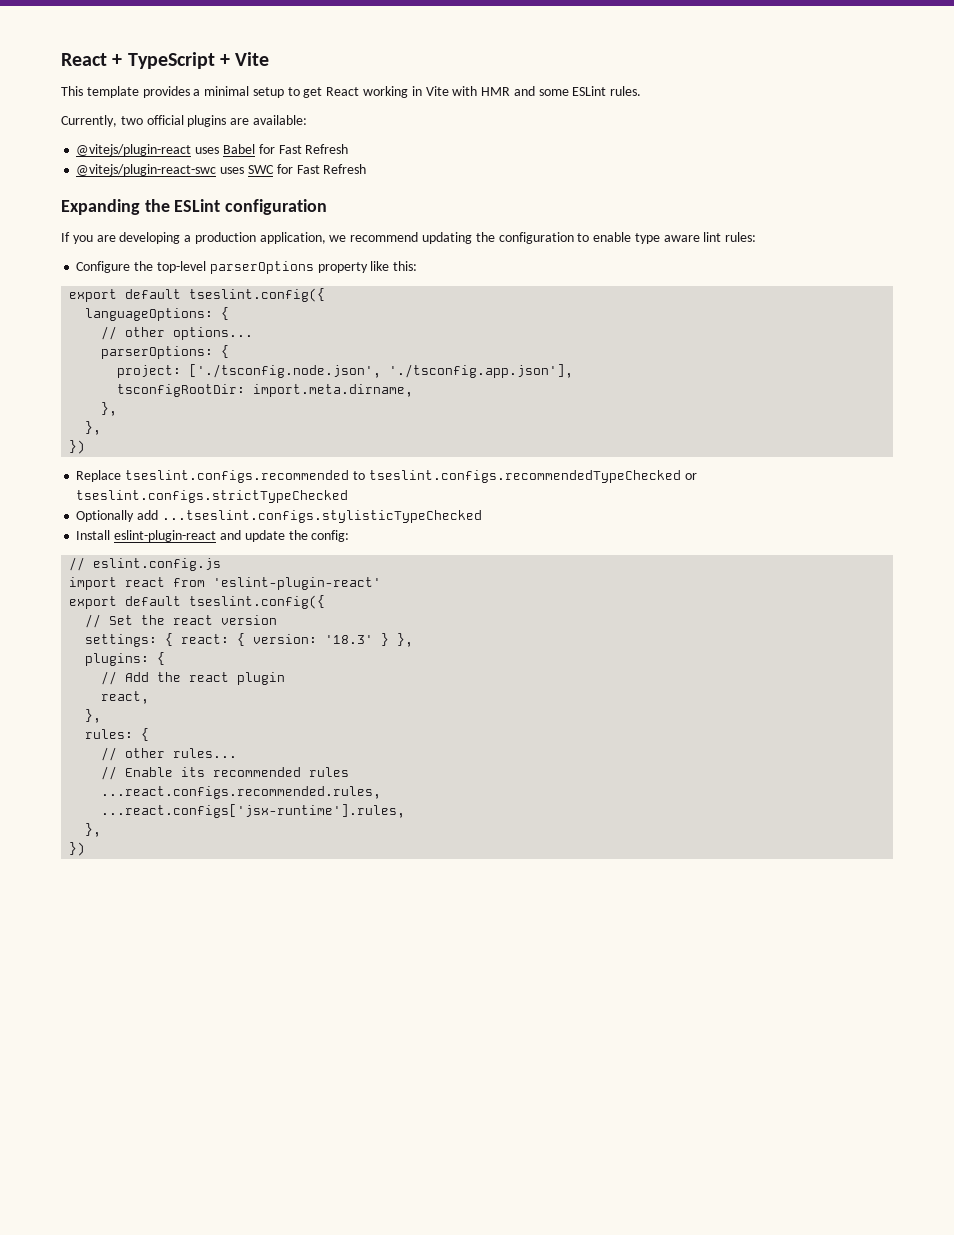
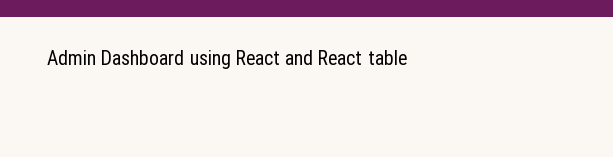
[61,52,270,69] [61,86,642,98] [61,115,307,127] [76,144,349,156] [76,164,367,176] [61,199,328,215] [61,232,757,244] [76,261,418,274] [69,288,326,302] [85,307,230,321] [101,326,254,340] [101,345,230,359] [117,364,574,378] [117,384,414,397] [101,402,118,416] [85,421,102,435] [69,440,86,454] [76,470,697,483] [76,490,349,503] [76,510,482,523] [76,530,350,542] [69,557,222,571] [69,577,382,590] [69,595,326,609] [85,614,278,628] [85,633,414,647] [85,652,166,666] [101,671,286,685] [101,691,150,704] [85,709,102,723] [85,728,150,741] [101,747,238,761] [101,766,350,780] [101,786,382,799] [101,804,406,818] [85,823,102,837] [69,842,86,856] React + TypeScript + Vite // This template provides a minimal setup to get React working in Vite with HMR and some ESLint rules. // Currently, two official plugins are available: // @vitejs/plugin-react uses Babel for Fast Refresh // @vitejs/plugin-react-swc uses SWC for Fast Refresh // Expanding the ESLint configuration // If you are developing a production application, we recommend updating the configuration to enable type aware lint rules: // Configure the top-level parserOptions property like this: // export default tseslint.config({ // languageOptions: { // // other options... // parserOptions: { // project: ['./tsconfig.node.json', './tsconfig.app.json'], // tsconfigRootDir: import.meta.dirname, // }, // }, // }) // Replace tseslint.configs.recommended to tseslint.configs.recommendedTypeChecked or tseslint.configs.strictTypeChecked // Optionally add ...tseslint.configs.stylisticTypeChecked // Install eslint-plugin-react and update the config: // // eslint.config.js // import react from 'eslint-plugin-react' // export default tseslint.config({ // // Set the react version // settings: { react: { version: '18.3' } }, // plugins: { // // Add the react plugin // react, // }, // rules: { // // other rules... // // Enable its recommended rules // ...react.configs.recommended.rules, // ...react.configs['jsx-runtime'].rules, // }, // }) -> [47,50,407,69] Admin Dashboard using React and React table

